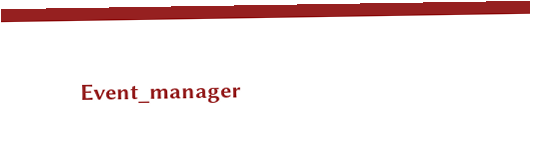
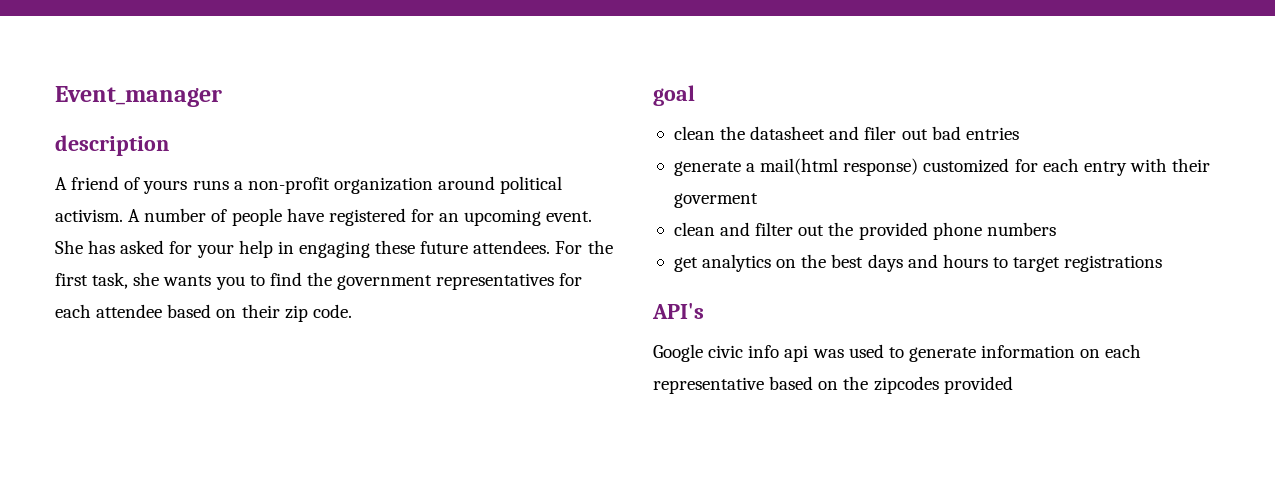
(242, 93) none -> [55,135,169,156] [55,176,563,194] [55,208,593,226] [55,240,613,258] [55,272,583,290] [55,304,352,322] [653,85,695,106] [673,126,1019,140] [673,158,1211,176] [673,193,758,208] [673,222,1056,240] [673,254,1163,272] [652,303,704,319] [653,344,1142,362] [653,376,1013,394] // description // A friend of yours runs a non-profit organization around political activism. A number of people have registered for an upcoming event. She has asked for your help in engaging these future attendees. For the first task, she wants you to find the government representatives for each attendee based on their zip code. // goal // clean the datasheet and filer out bad entries // generate a mail(html response) customized for each entry with their goverment // clean and filter out the provided phone numbers // get analytics on the best days and hours to target registrations // API's // Google civic info api was used to generate information on each representative based on the zipcodes provided

